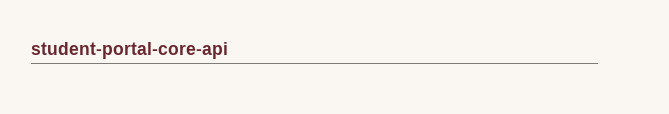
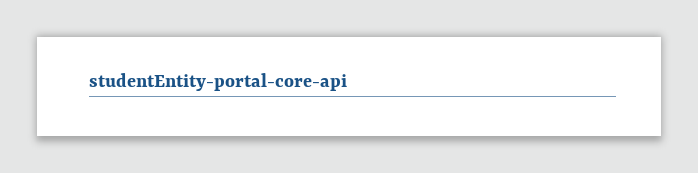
[31,42,228,59] student-portal-core-api -> [89,73,347,91] studentEntity-portal-core-api

